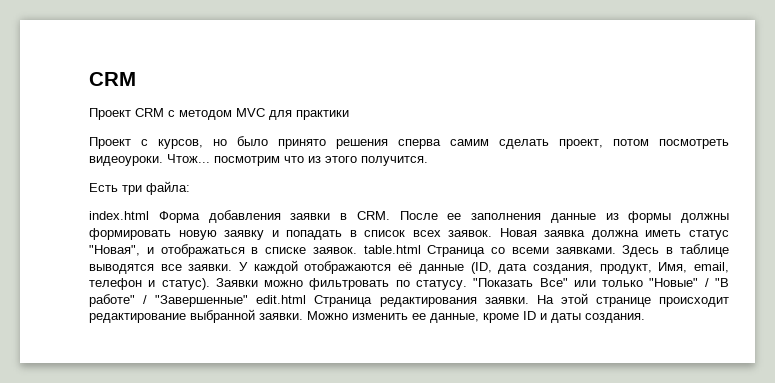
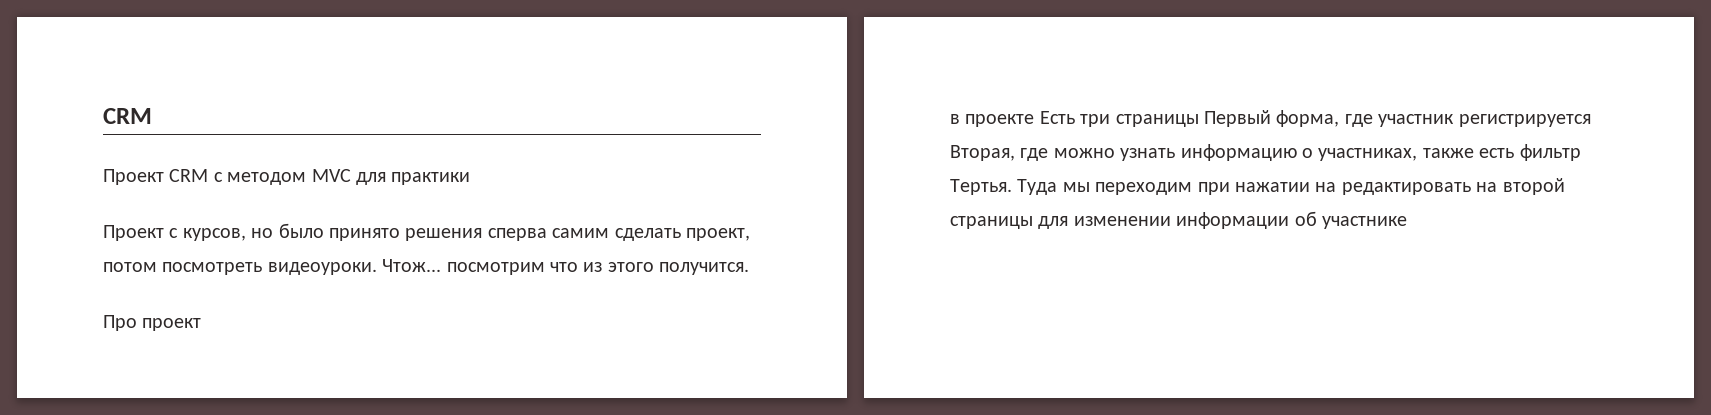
[89,181,190,195] [89,210,729,223] [89,228,729,240] [89,244,729,257] [89,260,729,274] [89,278,730,290] [89,293,730,307] [89,309,645,323] Есть три файла: // index.html Форма добавления заявки в CRM. После ее заполнения данные из формы должны формировать новую заявку и попадать в список всех заявок. Новая заявка должна иметь статус "Новая", и отображаться в списке заявок. table.html Страница со всеми заявками. Здесь в таблице выводятся все заявки. У каждой отображаются её данные (ID, дата создания, продукт, Имя, email, телефон и статус). Заявки можно фильтровать по статусу. "Показать Все" или только "Новые" / "В работе" / "Завершенные" edit.html Страница редактирования заявки. На этой странице происходит редактирование выбранной заявки. Можно изменить ее данные, кроме ID и даты создания. -> [103,315,202,331] [950,110,1591,127] [950,144,1581,161] [950,178,1565,195] [950,211,1407,229] Про проект // в проекте Есть три страницы Первый форма, где участник регистрируется Вторая, где можно узнать информацию о участниках, также есть фильтр Тертья. Туда мы переходим при нажатии на редактировать на второй страницы для изменении информации об участнике

